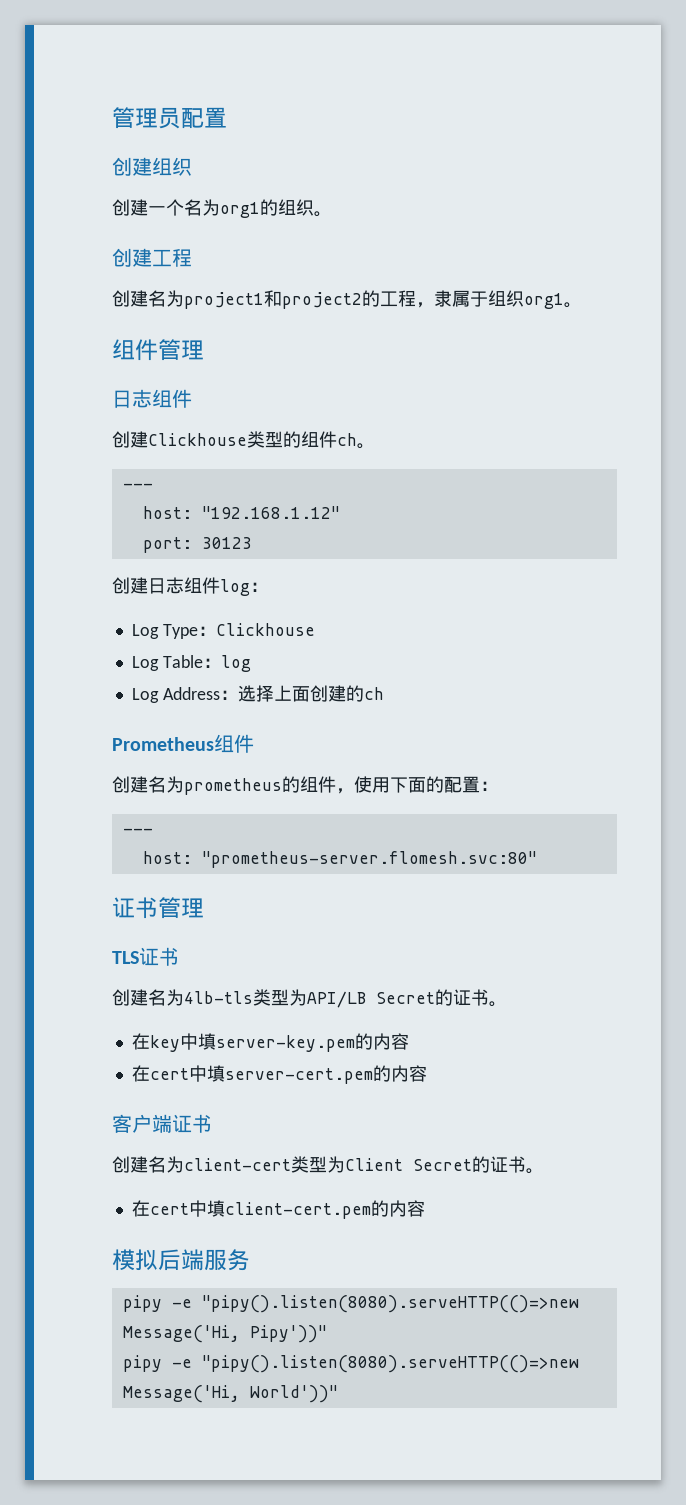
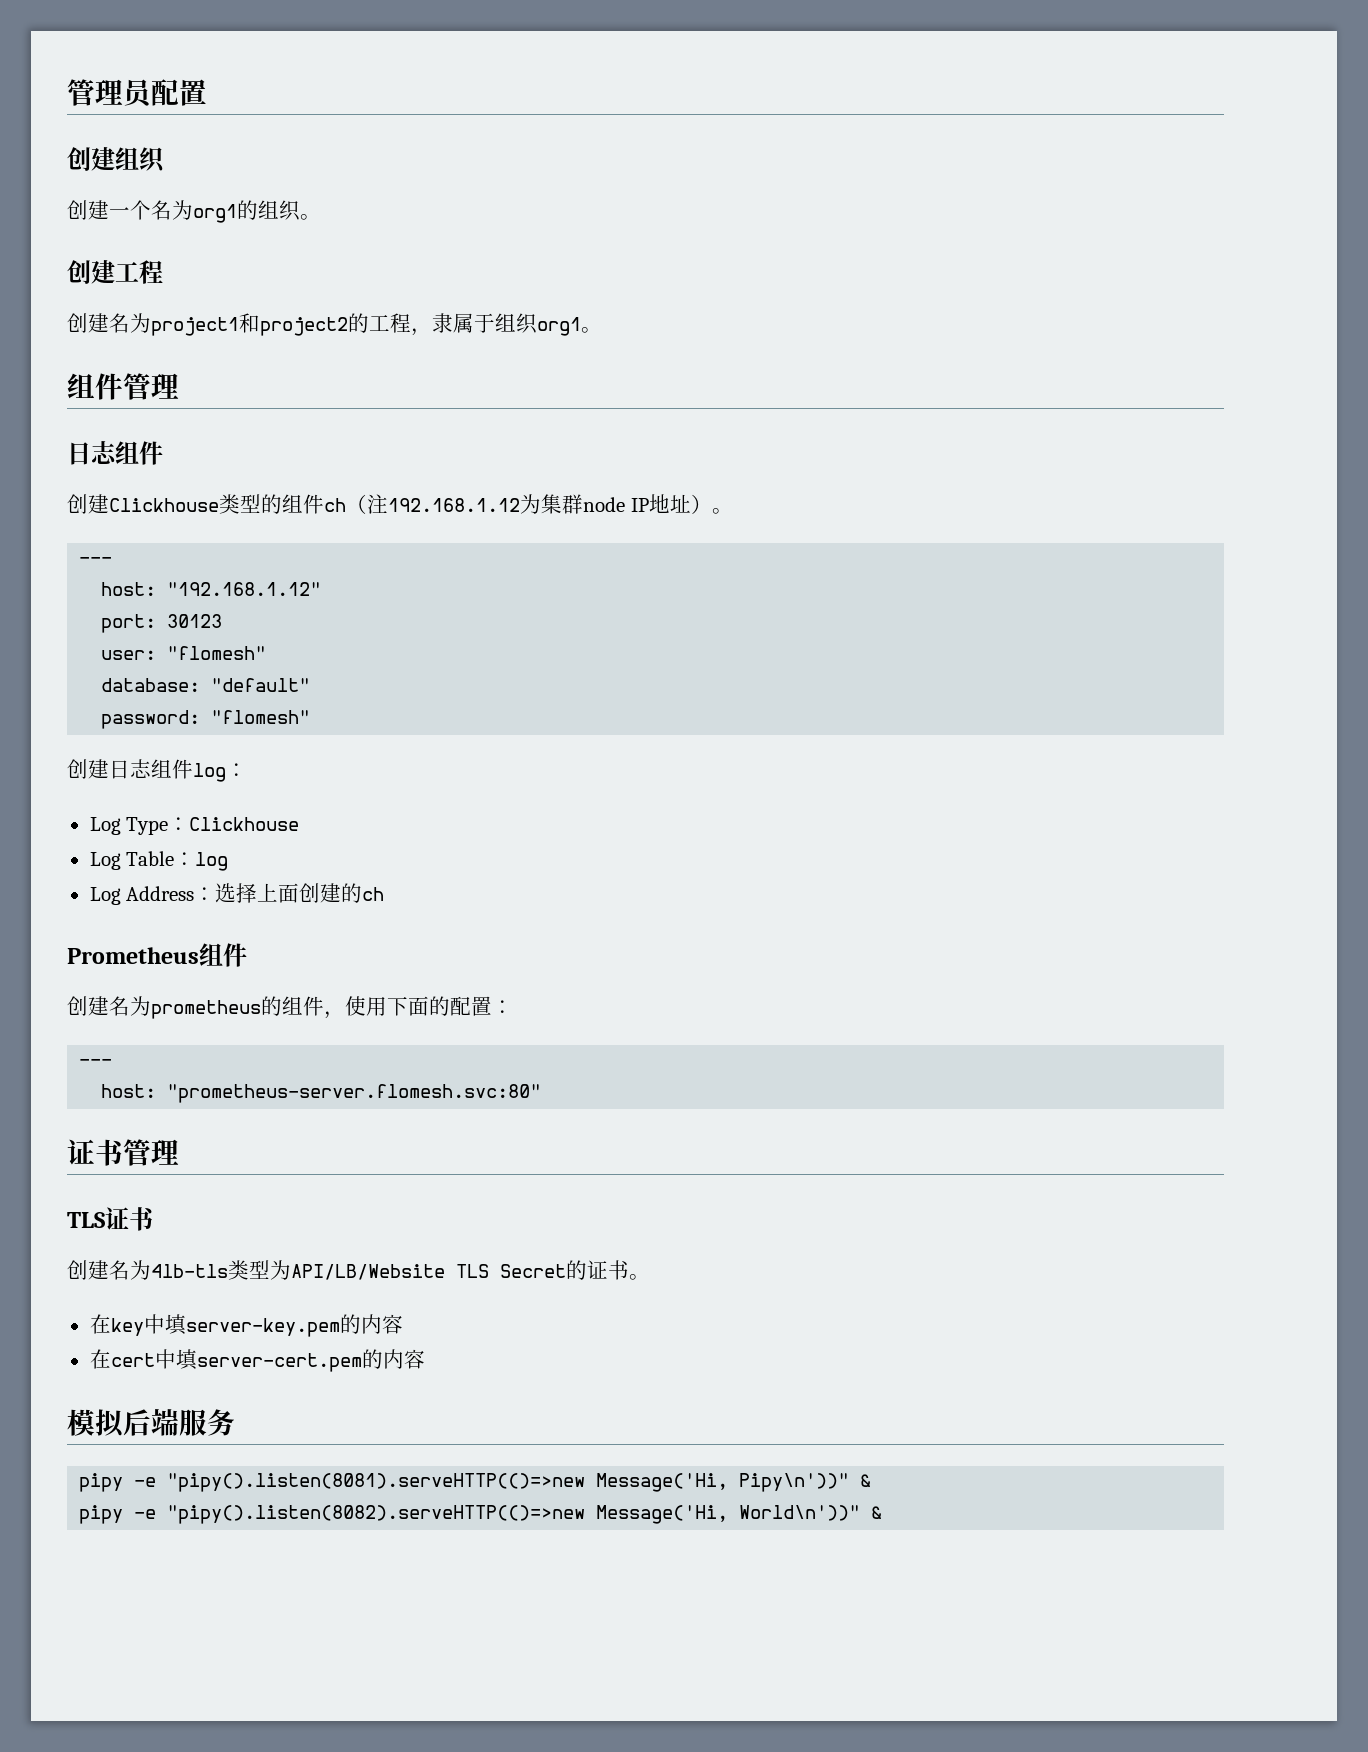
(357, 439) none -> [346,494,712,514] （注192.168.1.12为集群node IP地址）
(252, 543) none -> [101,646,267,660] [101,678,311,692] [101,710,311,729] // user: "flomesh" // database: "default" // password: "flomesh"
[307,991,366,1008] API/LB -> [291,1264,489,1280] API/LB/Website TLS
[112,1114,212,1133] [112,1156,544,1174] [131,1200,425,1219] // 客户端证书 // 创建名为client-cert类型为Client Secret的证书。 // 在cert中填client-cert.pem的内容 -> (425, 1359) none
[201,1295,579,1313] [122,1325,327,1343] [122,1355,579,1373] [122,1385,338,1403] "pipy().listen(8080).serveHTTP(()=>new Message('Hi, Pipy'))" // pipy -e "pipy().listen(8080).serveHTTP(()=>new Message('Hi, World'))" -> [167,1473,872,1492] [79,1505,883,1524] "pipy().listen(8081).serveHTTP(()=>new Message('Hi, Pipy\n'))" & // pipy -e "pipy().listen(8082).serveHTTP(()=>new Message('Hi, World\n'))" &

